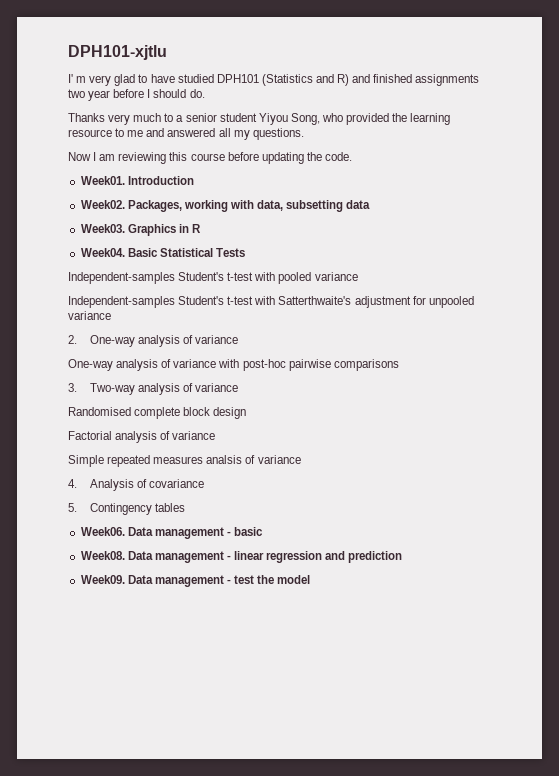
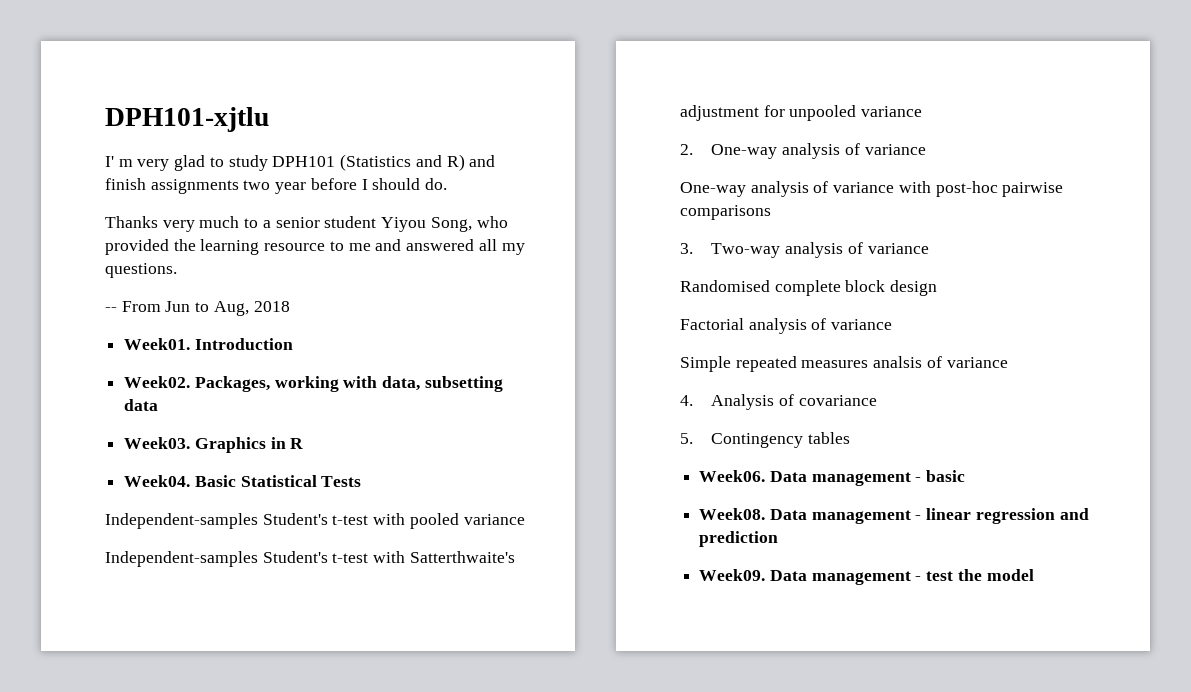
[150,74,214,83] have studied -> [228,155,268,171] study
[373,74,413,83] finished -> [105,178,146,190] finish
[68,152,352,164] Now I am reviewing this course before updating the code. -> [105,301,290,316] -- From Jun to Aug, 2018

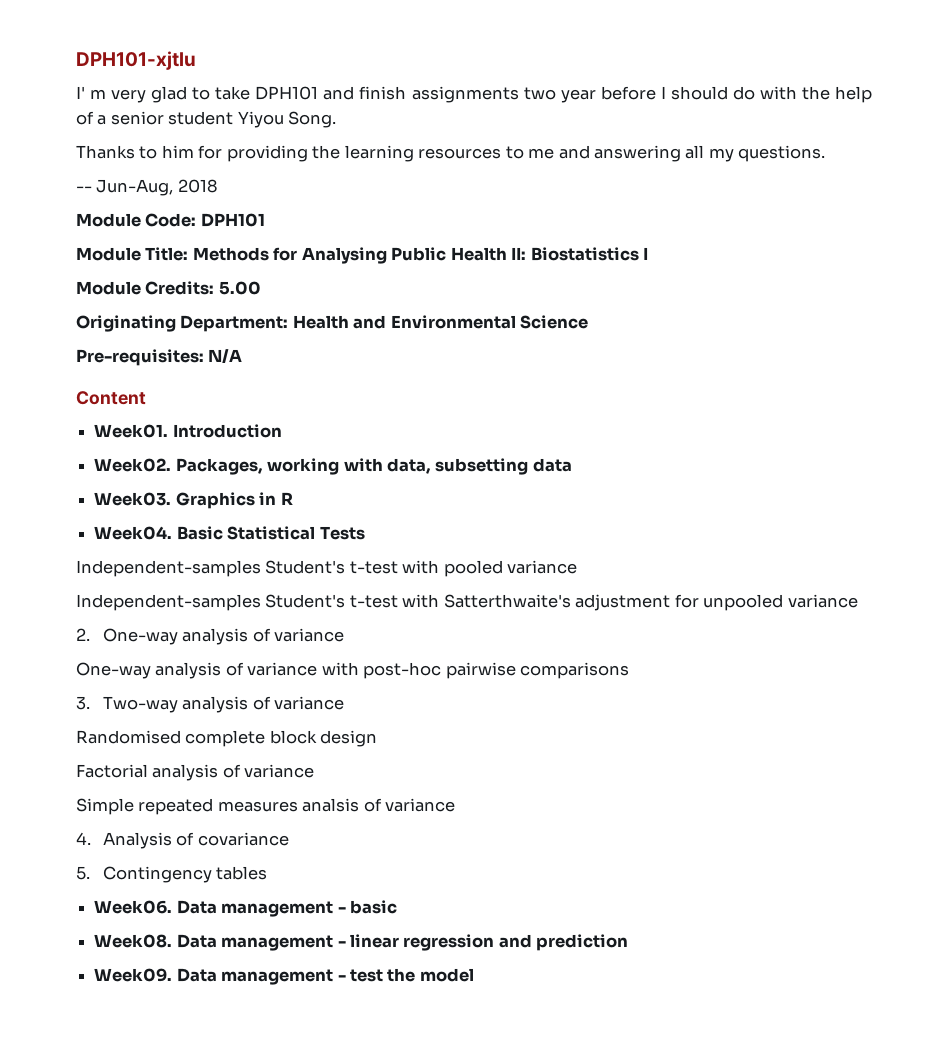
[228,154,465,171] study DPH101 (Statistics and R) -> [215,86,319,100] take DPH101
[425,178,448,190] [105,216,508,232] [105,239,169,255] do. // Thanks very much to a senior student Yiyou Song, who provided -> [732,86,872,103] [76,111,337,128] [76,145,308,162] do with the help of a senior student Yiyou Song. // Thanks to him for providing
[264,243,326,251] resource -> [418,148,502,159] resources
[406,239,475,251] answered -> [594,145,682,162] answering
[121,301,290,316] From Jun to Aug, 2018 -> [96,179,218,196] [76,213,265,227] [76,247,649,264] [76,281,261,295] [76,315,589,332] [76,349,243,366] [76,391,146,405] Jun-Aug, 2018 // Module Code: DPH101 // Module Title: Methods for Analysing Public Health II: Biostatistics I // Module Credits: 5.00 // Originating Department: Health and Environmental Science // Pre-requisites: N/A // Content

